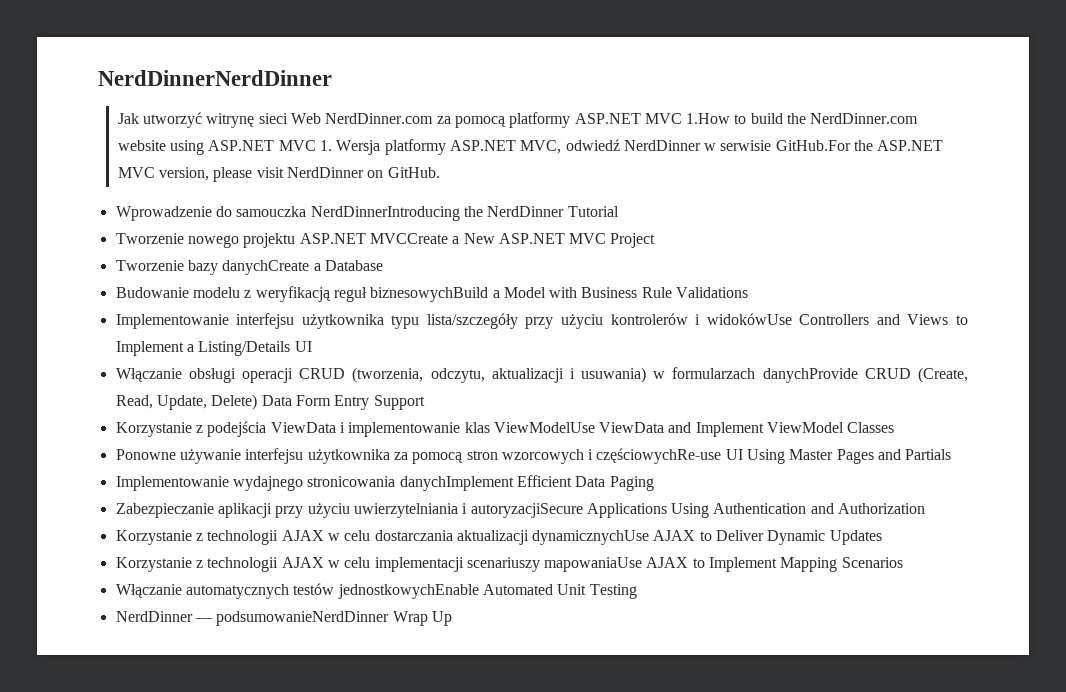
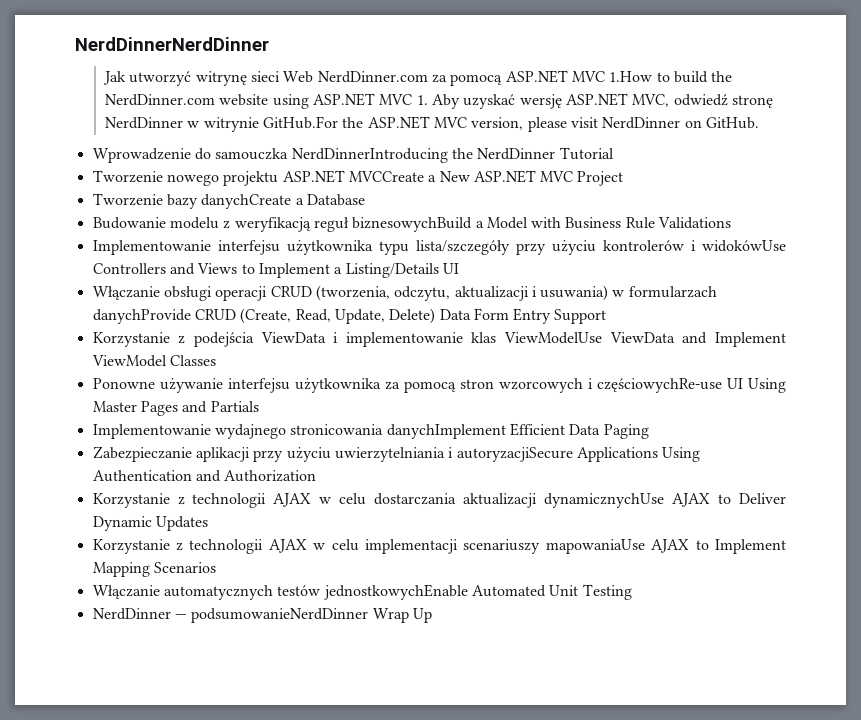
[509,112,571,128] platformy -> (503, 80) none
[336,139,446,155] Wersja platformy -> [431,94,562,109] Aby uzyskać wersję
(620, 145) none -> [731,95,773,108] stronę
[720,140,772,151] serwisie -> [203,117,259,132] witrynie

